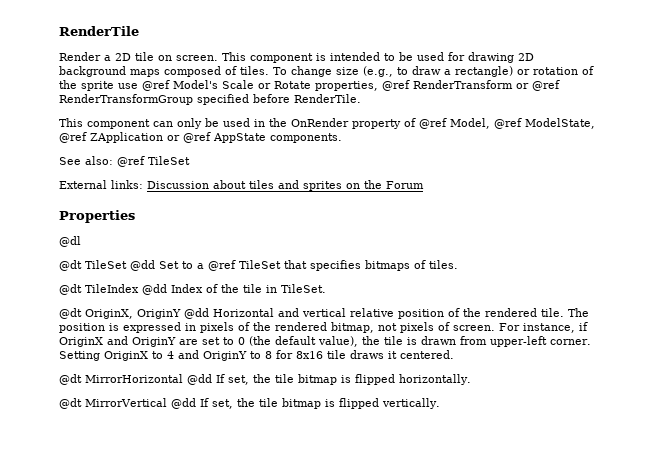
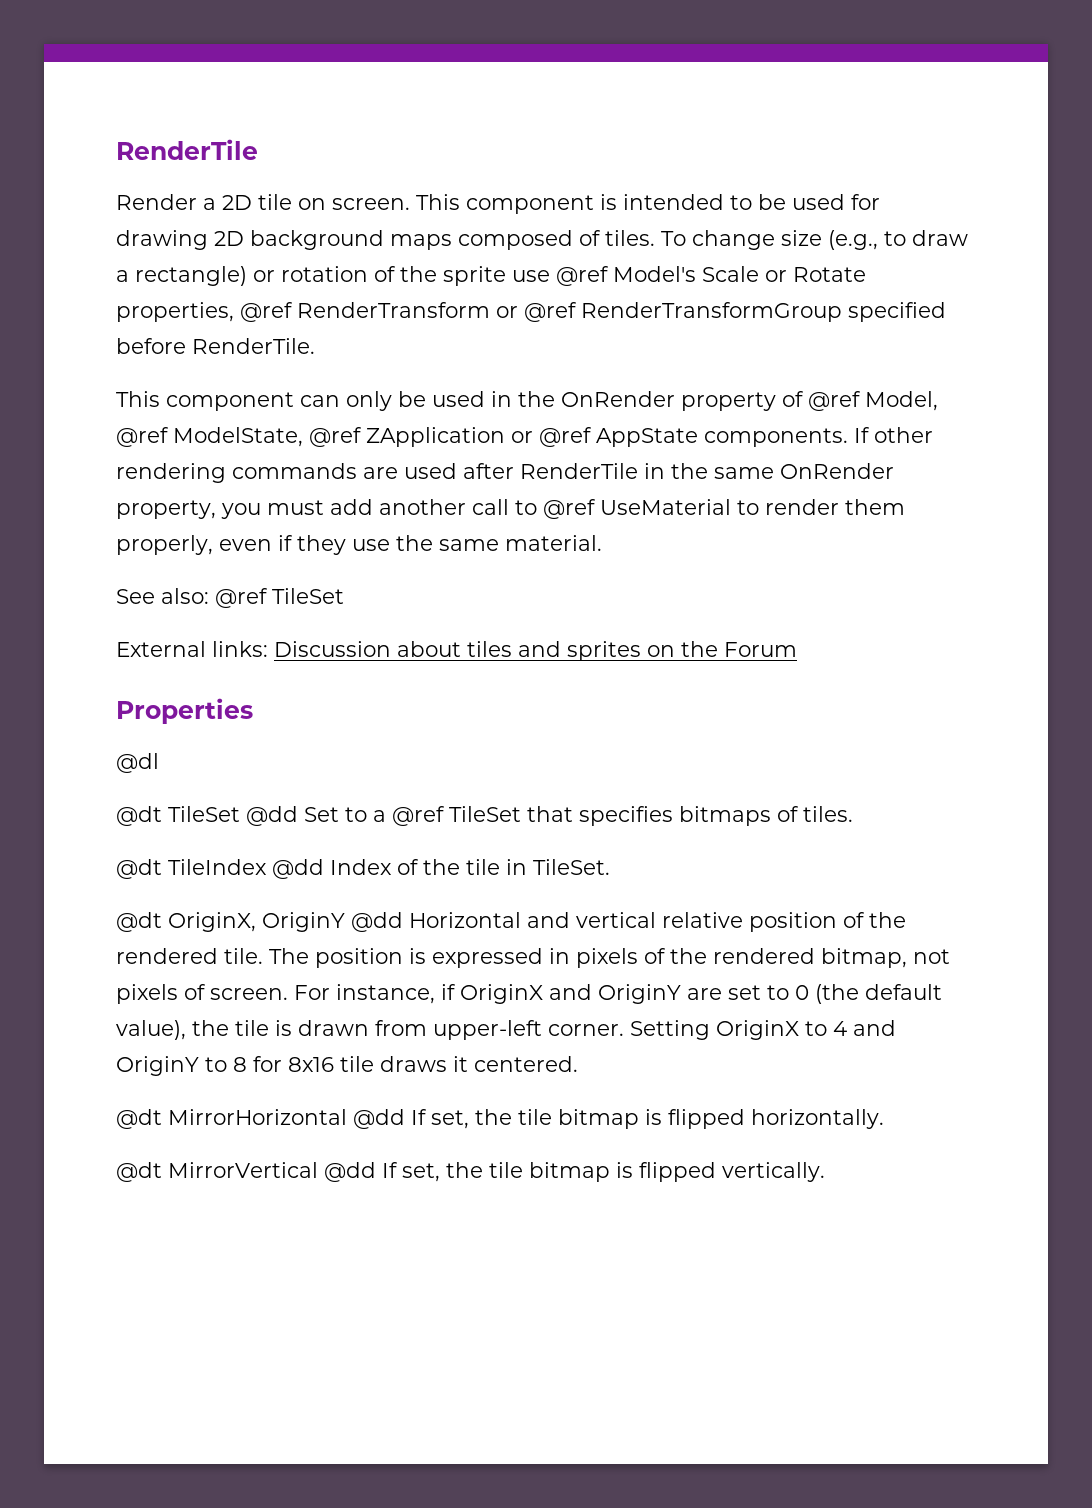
(342, 138) none -> [854,427,933,443] [116,463,894,483] [116,499,905,519] [116,535,602,555] If other rendering commands are used after RenderTile in the same OnRender property, you must add another call to @ref UseMaterial to render them properly, even if they use the same material.

